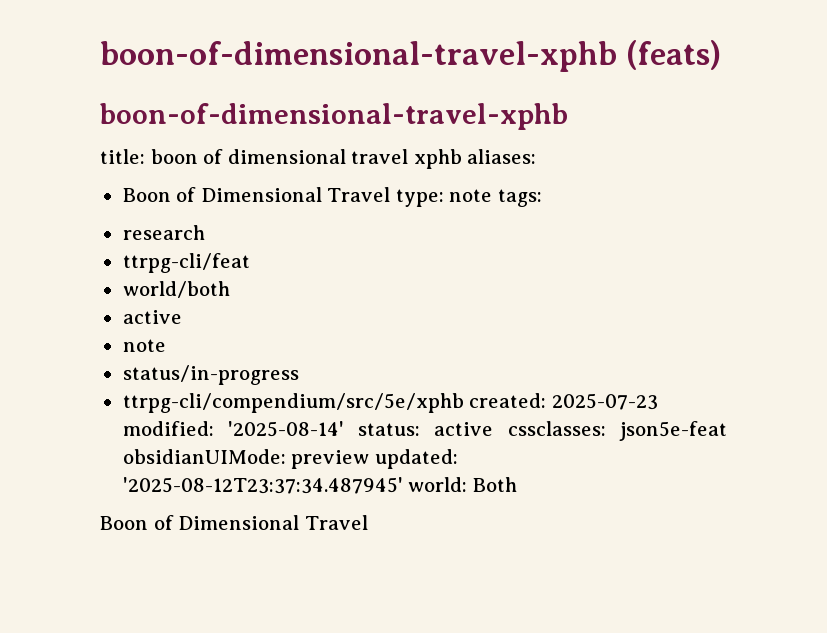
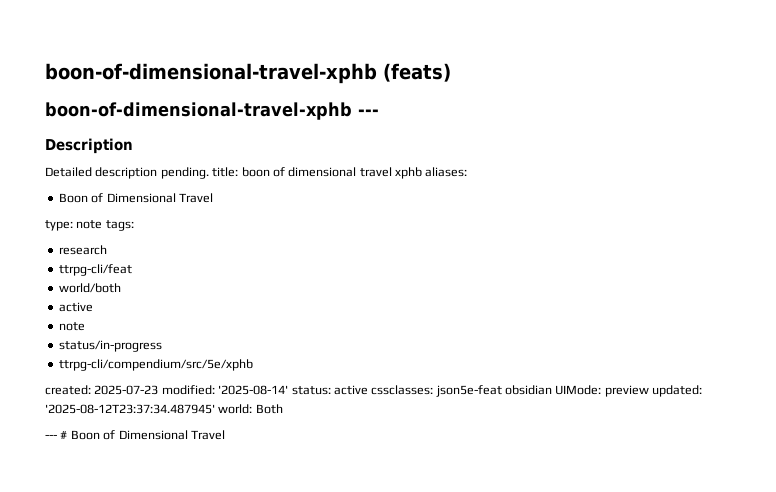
(568, 116) // -> [358,109,379,116] [45,138,133,154] [45,167,209,179] --- // Description // Detailed description pending.
(391, 194) none -> (213, 198) //
(464, 403) none -> (253, 365) //
[122,449,286,464] obsidianUIMode: -> [505,385,602,395] obsidian UIMode:
(517, 484) none -> [45,431,68,439] --- #

